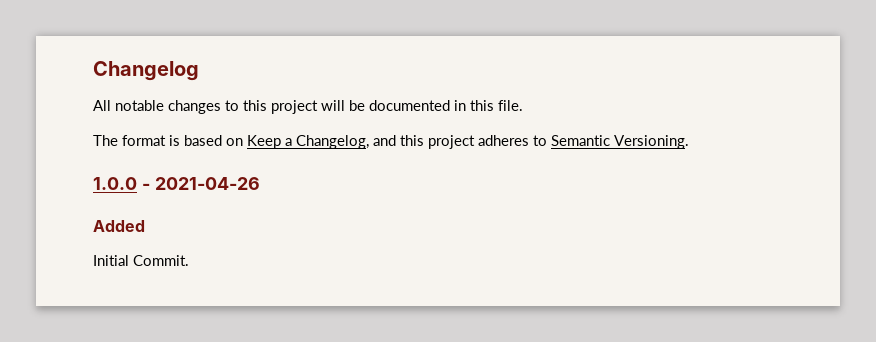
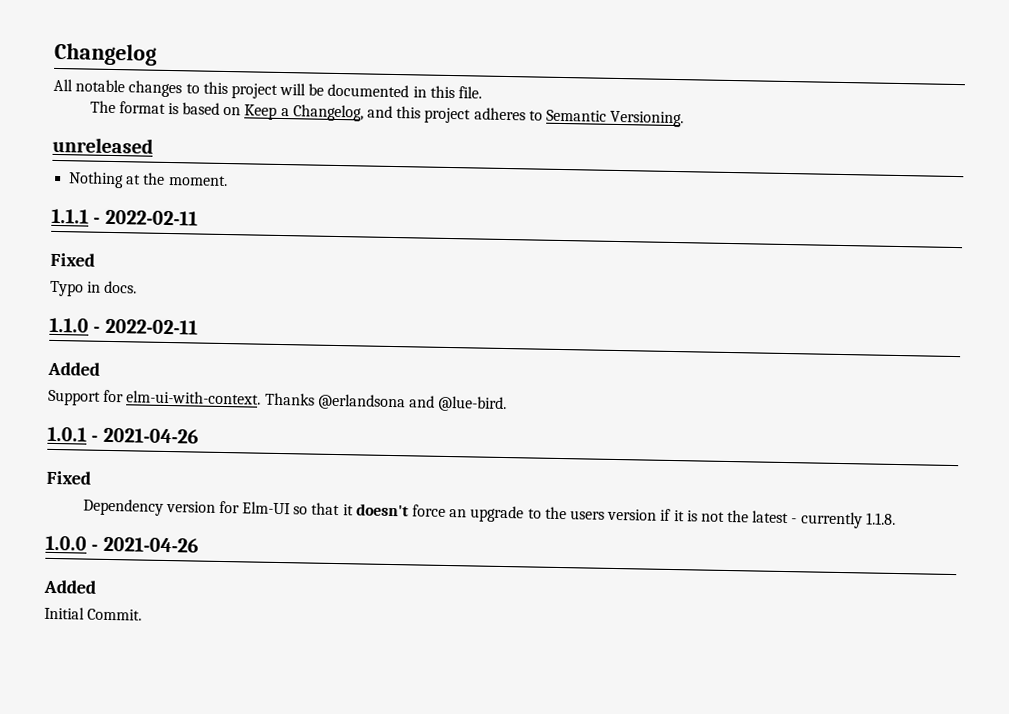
(689, 142) none -> [52,136,153,154] [68,171,228,189] [51,208,198,226] [50,252,95,267] [50,280,138,297] [49,317,198,335] [47,361,100,376] [48,389,508,413] [47,426,199,444] [46,470,91,485] [82,498,896,529] // unreleased // Nothing at the moment. // 1.1.1 - 2022-02-11 // Fixed // Typo in docs. // 1.1.0 - 2022-02-11 // Added // Support for elm-ui-with-context. Thanks @erlandsona and @lue-bird. // 1.0.1 - 2021-04-26 // Fixed // Dependency version for Elm-UI so that it doesn't force an upgrade to the users version if it is not the latest - currently 1.1.8.

